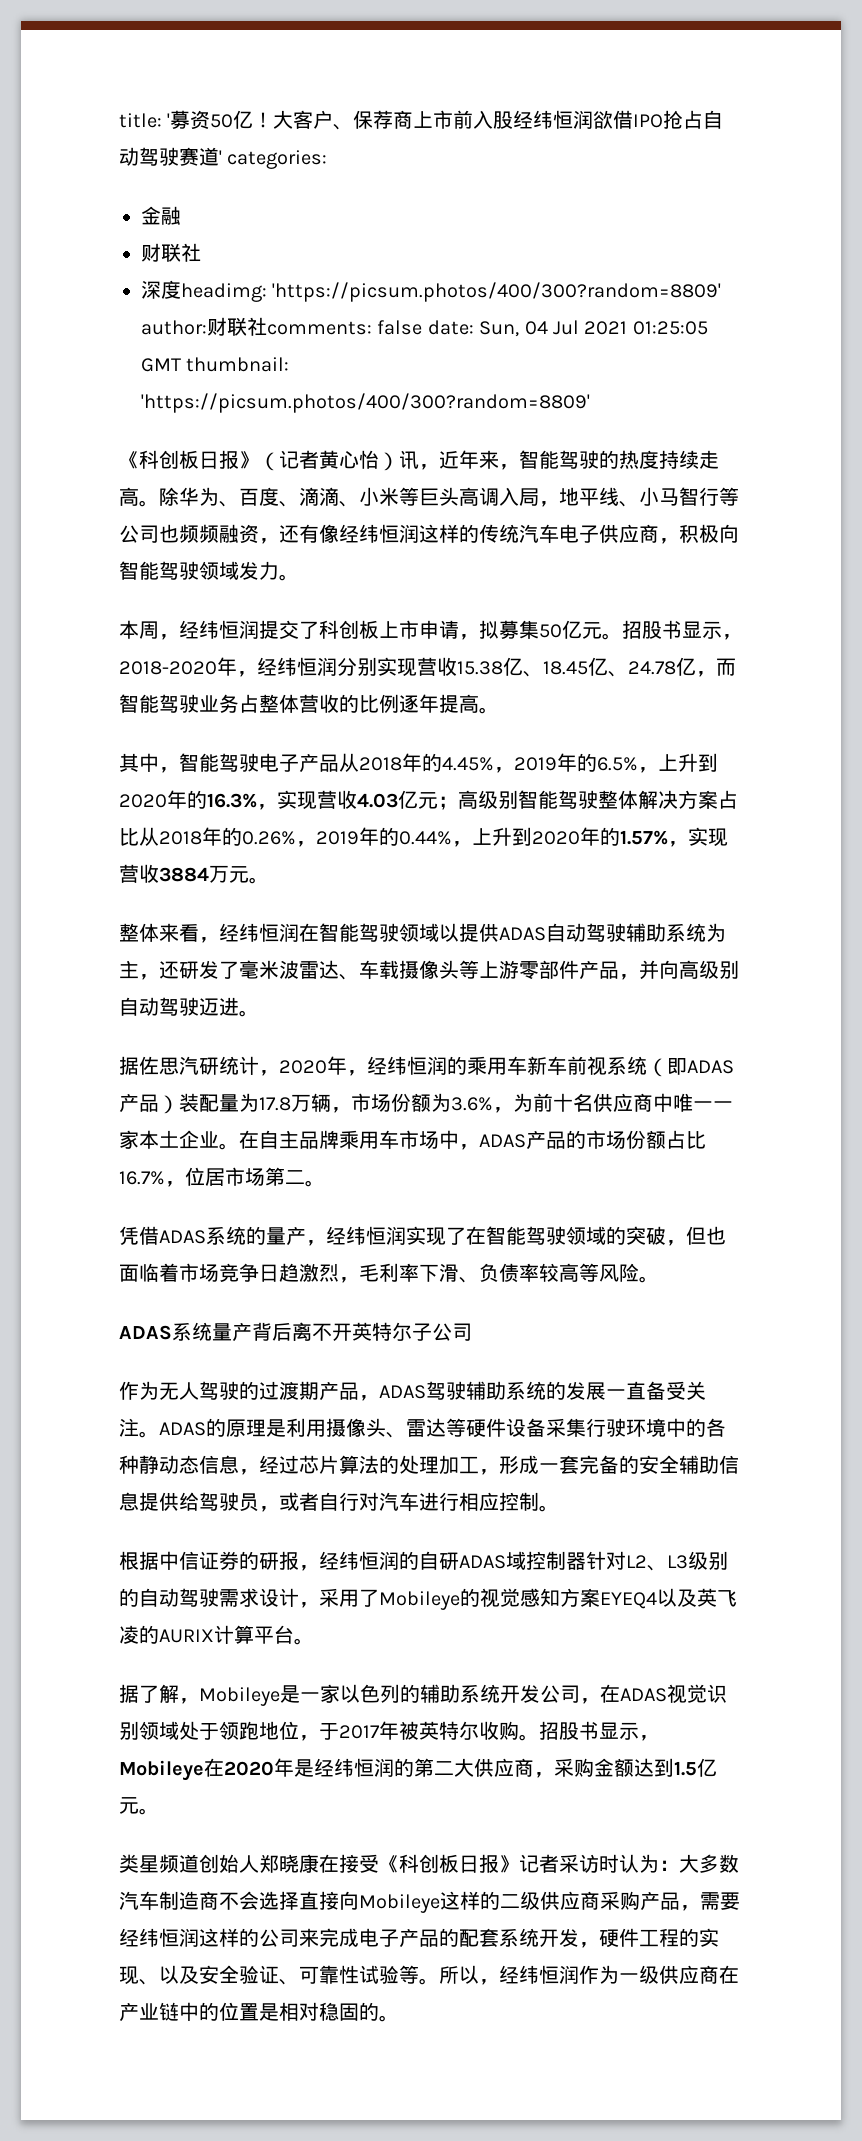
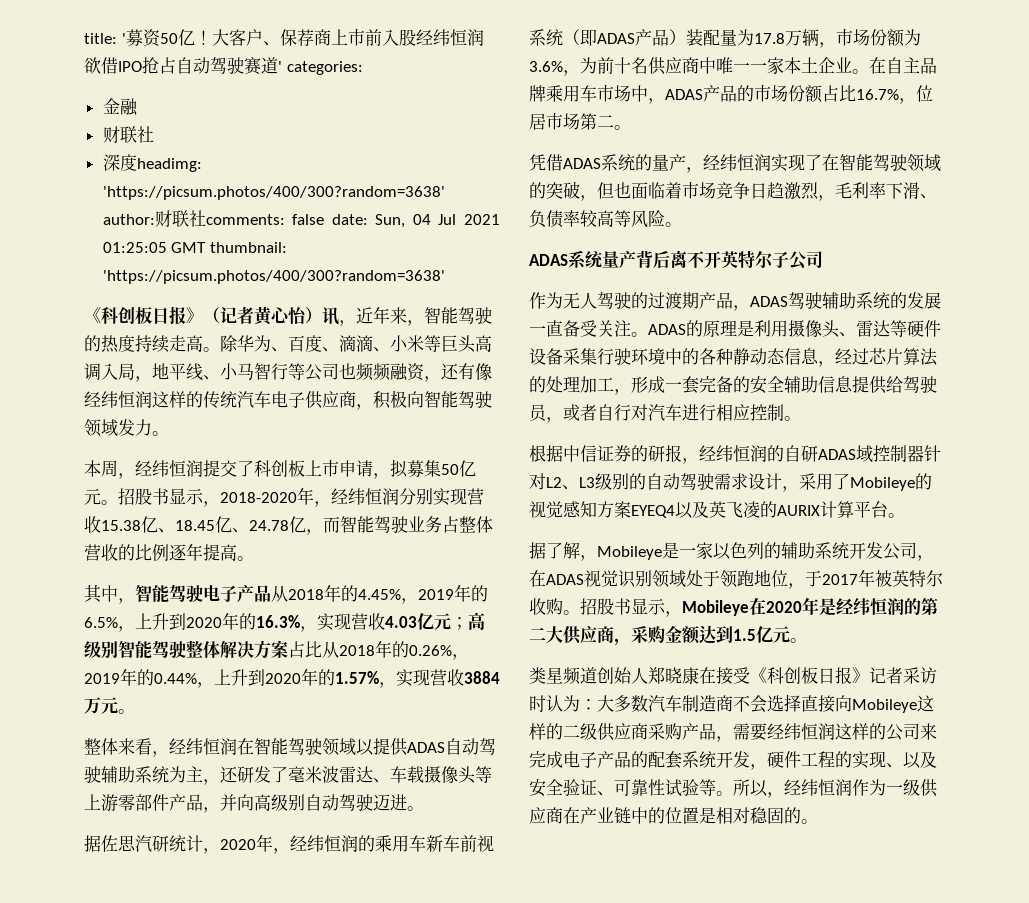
[272,282,722,302] 'https://picsum.photos/400/300?random=8809' -> [102,186,445,200] 'https://picsum.photos/400/300?random=3638'
[141,393,590,413] 'https://picsum.photos/400/300?random=8809' -> [102,270,445,284] 'https://picsum.photos/400/300?random=3638'

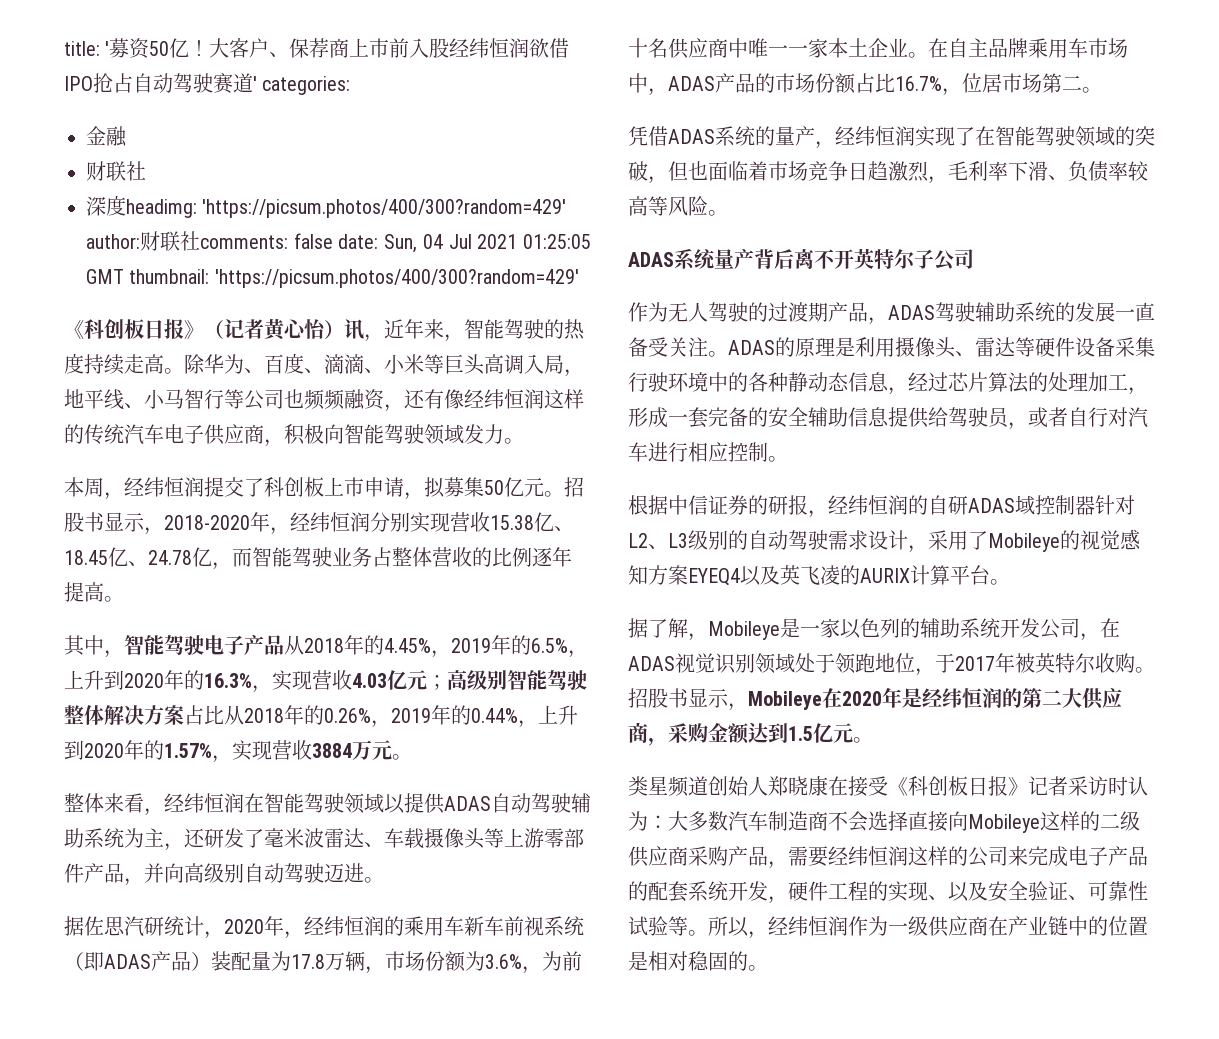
[102,186,445,200] 'https://picsum.photos/400/300?random=3638' -> [202,199,567,218] 'https://picsum.photos/400/300?random=429'
[102,270,445,284] 'https://picsum.photos/400/300?random=3638' -> [214,269,579,288] 'https://picsum.photos/400/300?random=429'

